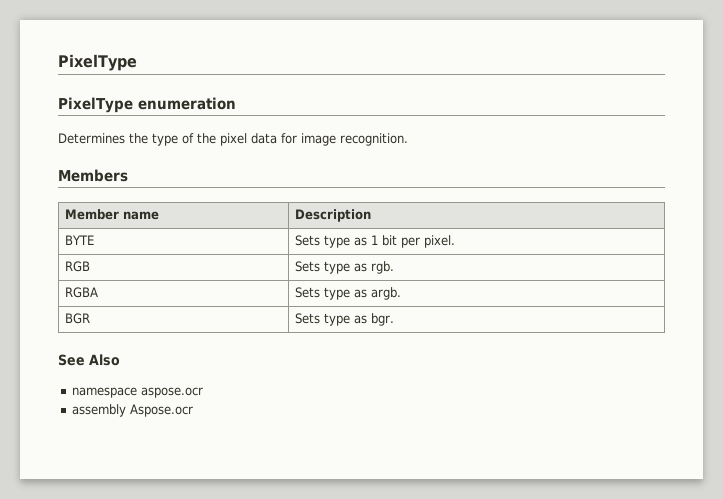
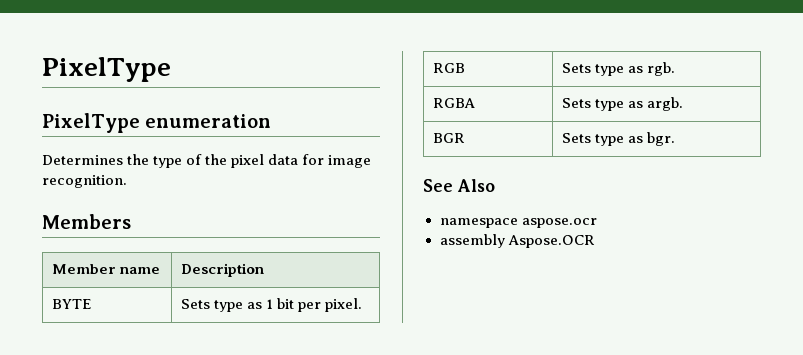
[130,404,194,417] Aspose.ocr -> [507,235,595,248] Aspose.OCR

